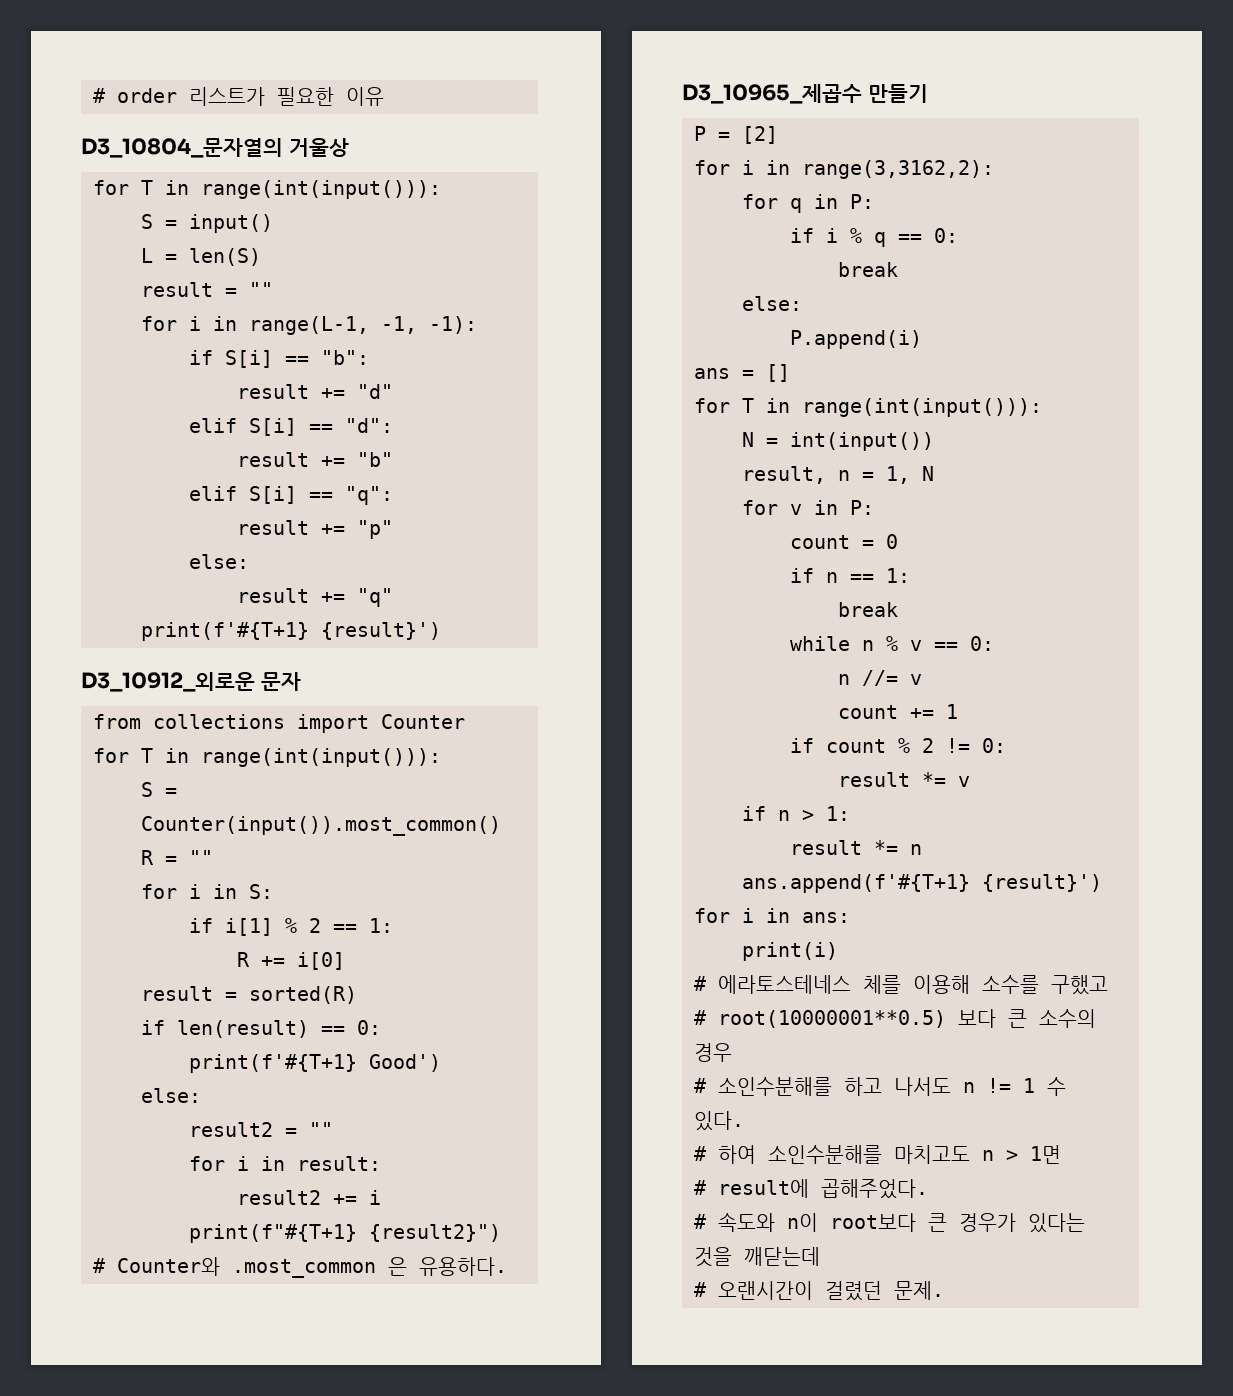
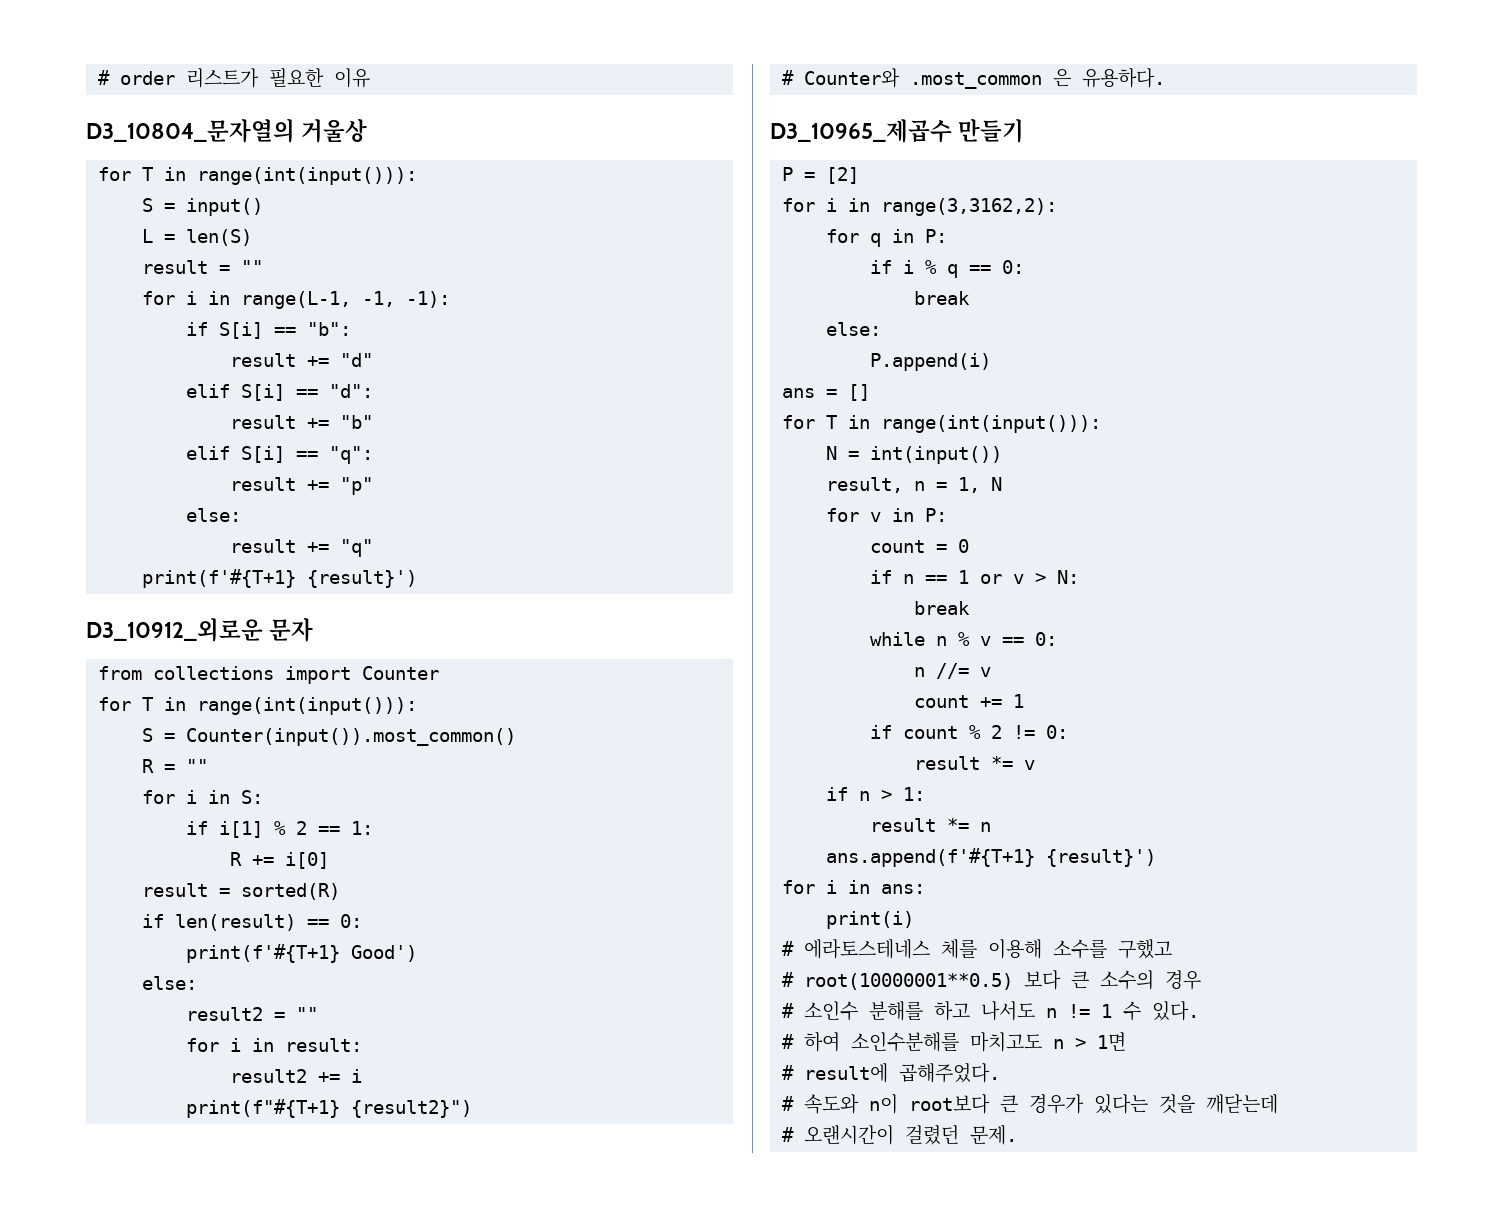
[886,568,910,583] 1: -> [958,570,1079,584] 1 or v > N:
[718,1077,832,1096] 소인수분해를 -> [804,1001,923,1021] 소인수 분해를

